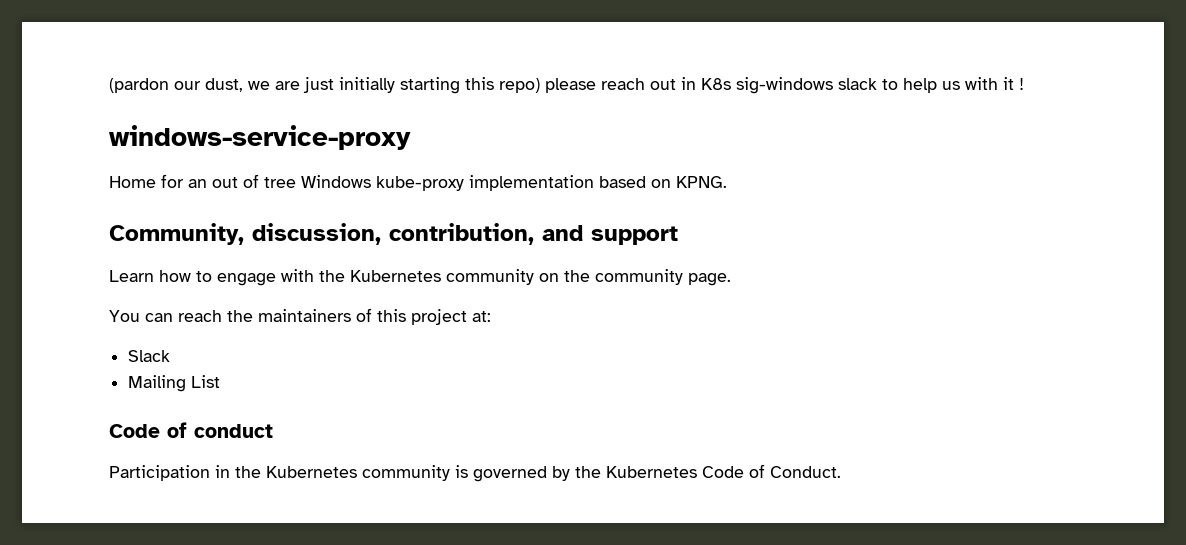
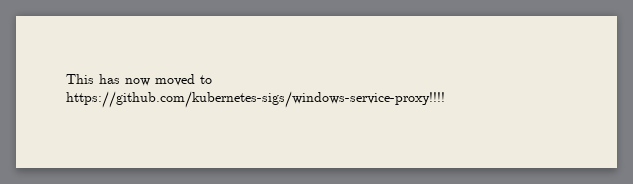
[109,77,1024,94] [109,125,411,150] [109,174,727,191] [109,223,678,245] [109,269,731,286] [109,308,491,325] [128,350,171,362] [128,375,221,392] [109,422,273,438] [109,464,841,482] (pardon our dust, we are just initially starting this repo) please reach out in K8s sig-windows slack to help us with it ! // windows-service-proxy // Home for an out of tree Windows kube-proxy implementation based on KPNG. // Community, discussion, contribution, and support // Learn how to engage with the Kubernetes community on the community page. // You can reach the maintainers of this project at: // Slack // Mailing List // Code of conduct // Participation in the Kubernetes community is governed by the Kubernetes Code of Conduct. -> [66,74,212,86] [66,91,445,108] This has now moved to https://github.com/kubernetes-sigs/windows-service-proxy!!!!

